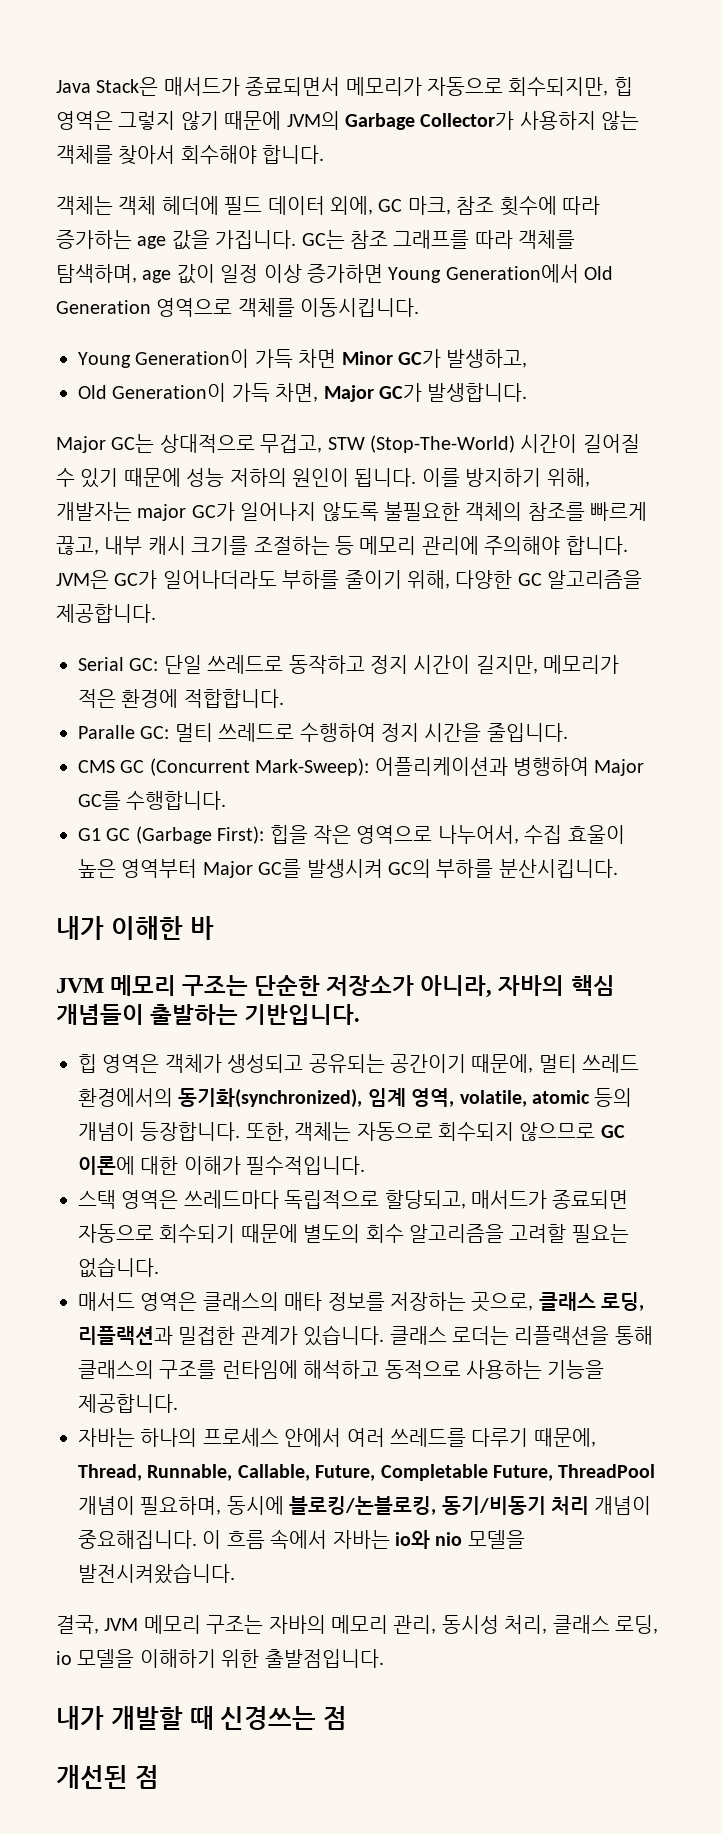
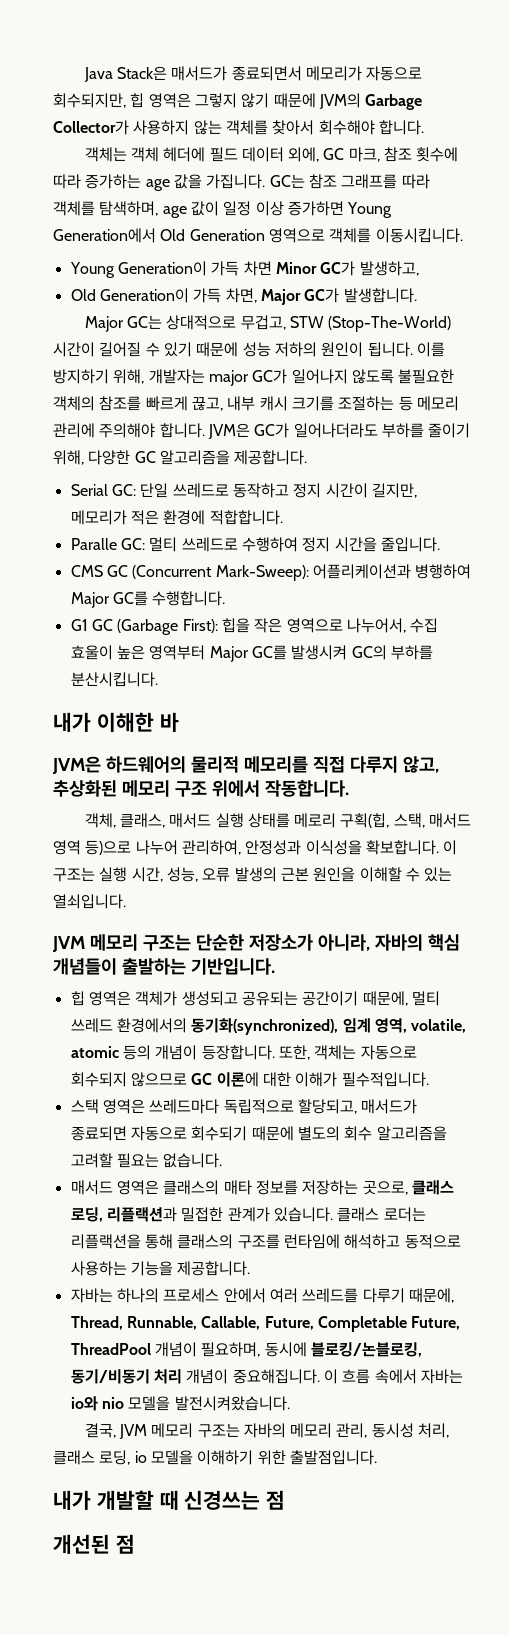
(214, 928) none -> [52,756,439,774] [53,780,349,797] [84,813,472,828] [53,840,458,855] [53,867,453,882] [53,894,126,909] // JVM은 하드웨어의 물리적 메모리를 직접 다루지 않고, 추상화된 메모리 구조 위에서 작동합니다. // 객체, 클래스, 매서드 실행 상태를 메로리 구획(힙, 스택, 매서드 영역 등)으로 나누어 관리하여, 안정성과 이식성을 확보합니다. 이 구조는 실행 시간, 성능, 오류 발생의 근본 원인을 이해할 수 있는 열쇠입니다.

